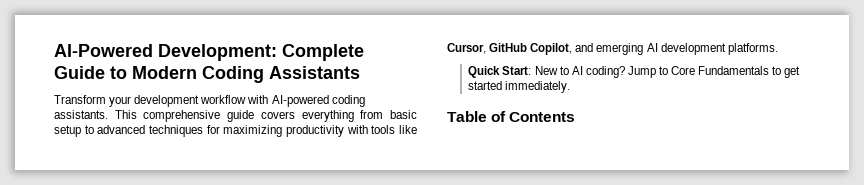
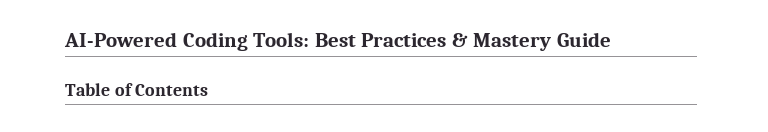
[158,44,364,61] [54,66,360,83] [54,95,365,107] [54,110,418,122] [54,125,418,137] [447,43,778,55] [468,66,801,78] [468,81,571,93] Development: Complete Guide to Modern Coding Assistants // Transform your development workflow with AI-powered coding assistants. This comprehensive guide covers everything from basic setup to advanced techniques for maximizing productivity with tools like Cursor, GitHub Copilot, and emerging AI development platforms. // Quick Start: New to AI coding? Jump to Core Fundamentals to get started immediately. -> [182,32,611,51] Coding Tools: Best Practices & Mastery Guide

